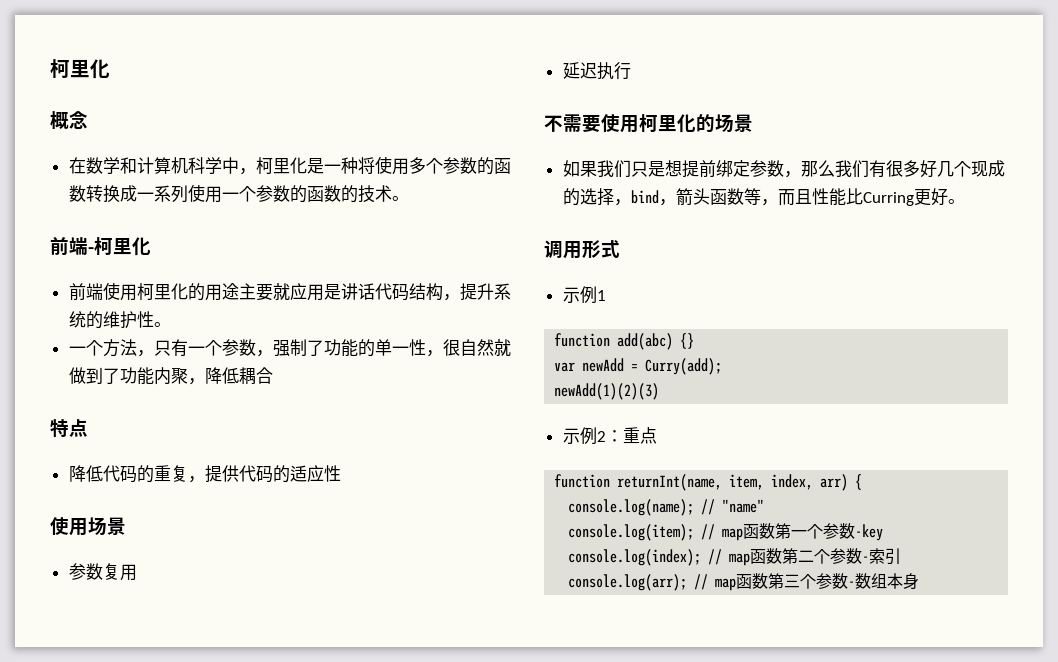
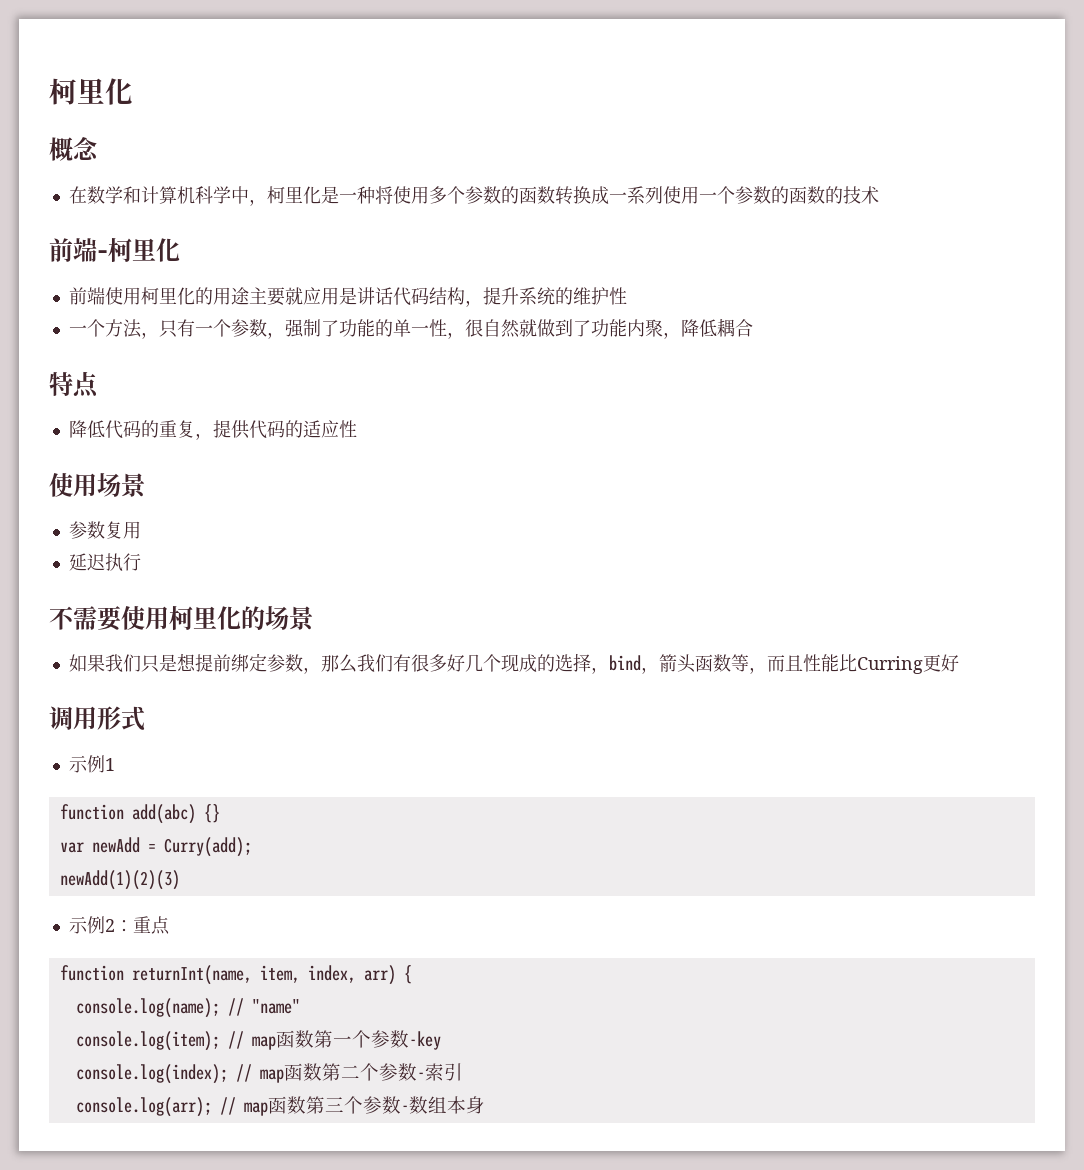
[391,196,409,201] 。 -> (879, 195) none
[153,322,171,327] 。 -> (627, 296) none
[947,199,965,204] 。 -> (959, 663) none

